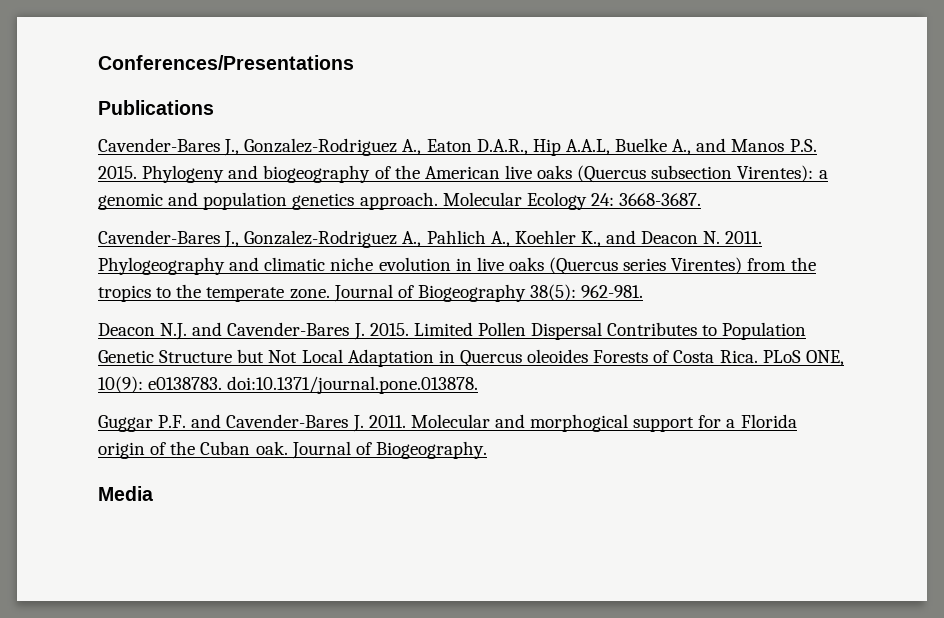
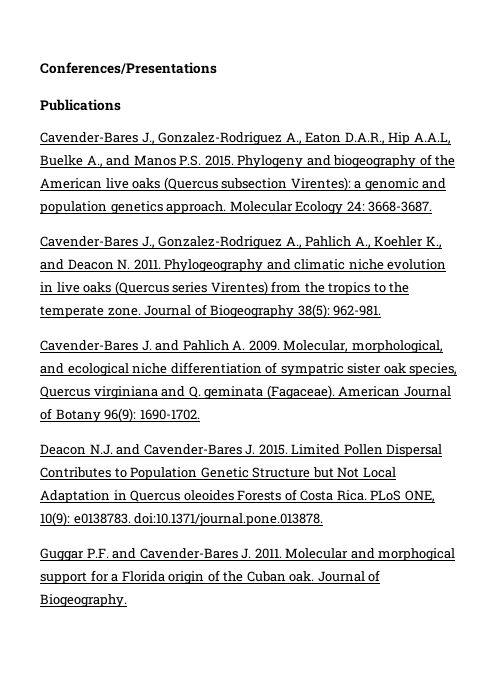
(644, 291) none -> [40,340,443,353] [40,362,458,376] [40,385,451,399] [40,408,200,422] // Cavender-Bares J. and Pahlich A. 2009. Molecular, morphological, and ecological niche differentiation of sympatric sister oak species, Quercus virginiana and Q. geminata (Fagaceae). American Journal of Botany 96(9): 1690-1702.
[98,486,153,501] // Media -> (127, 600) none

